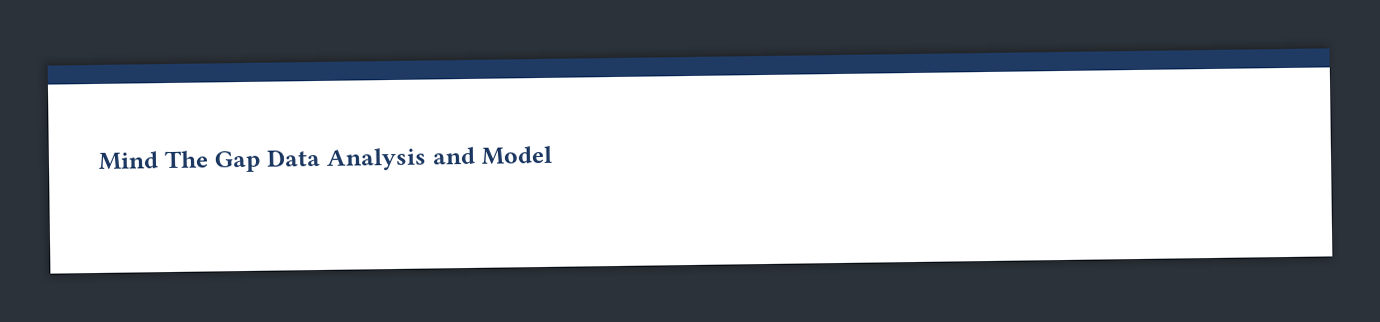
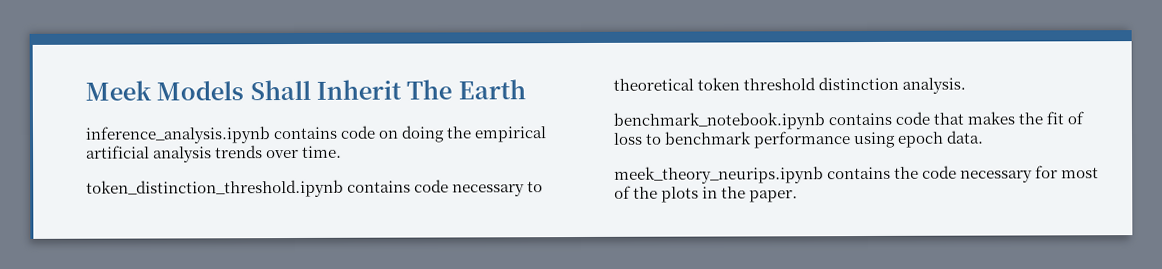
[98,145,553,173] Mind The Gap Data Analysis and Model -> [85,79,526,101] [85,125,548,144] [86,145,343,163] [86,179,544,198] [613,76,967,94] [613,111,1085,130] [613,130,985,149] [614,165,1100,184] [614,185,799,203] Meek Models Shall Inherit The Earth // inference_analysis.ipynb contains code on doing the empirical artificial analysis trends over time. // token_distinction_threshold.ipynb contains code necessary to theoretical token threshold distinction analysis. // benchmark_notebook.ipynb contains code that makes the fit of loss to benchmark performance using epoch data. // meek_theory_neurips.ipynb contains the code necessary for most of the plots in the paper.

